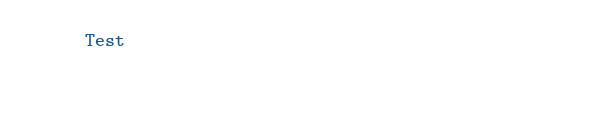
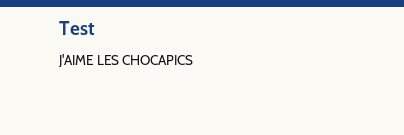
(125, 40) none -> [58,54,194,67] // J'AIME LES CHOCAPICS

